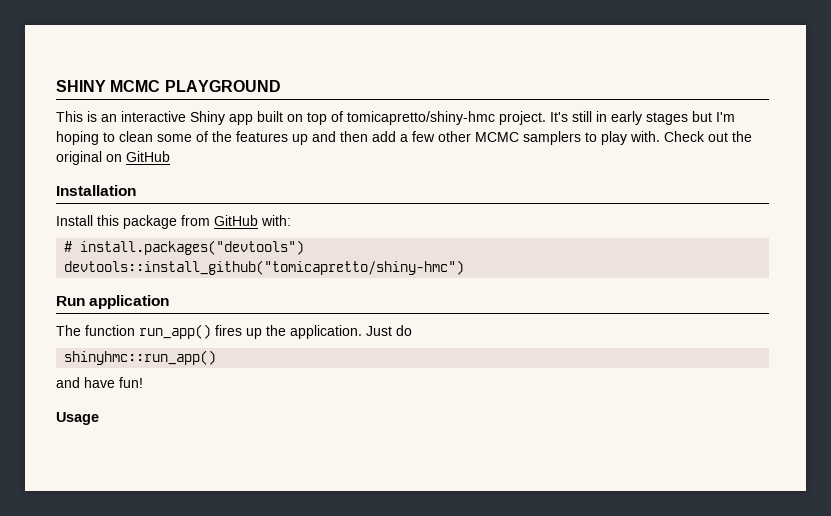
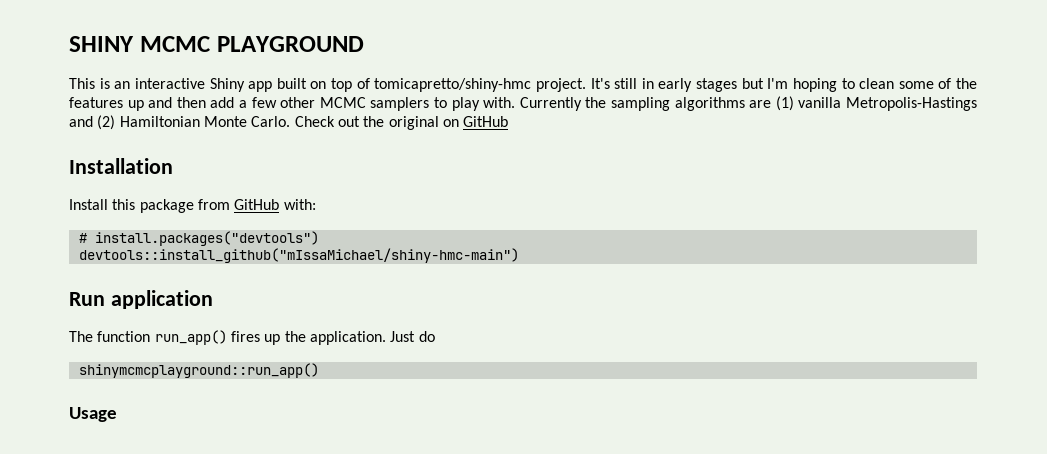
(660, 136) none -> [519,96,978,111] [69,115,291,130] Currently the sampling algorithms are (1) vanilla Metropolis-Hastings and (2) Hamiltonian Monte Carlo.
[64,260,465,275] devtools::install_github("tomicapretto/shiny-hmc") -> [78,248,519,263] devtools::install_github("mIssaMichael/shiny-hmc-main")
[64,350,217,365] [56,377,143,388] shinyhmc::run_app() // and have fun! -> [78,363,319,378] shinymcmcplayground::run_app()

